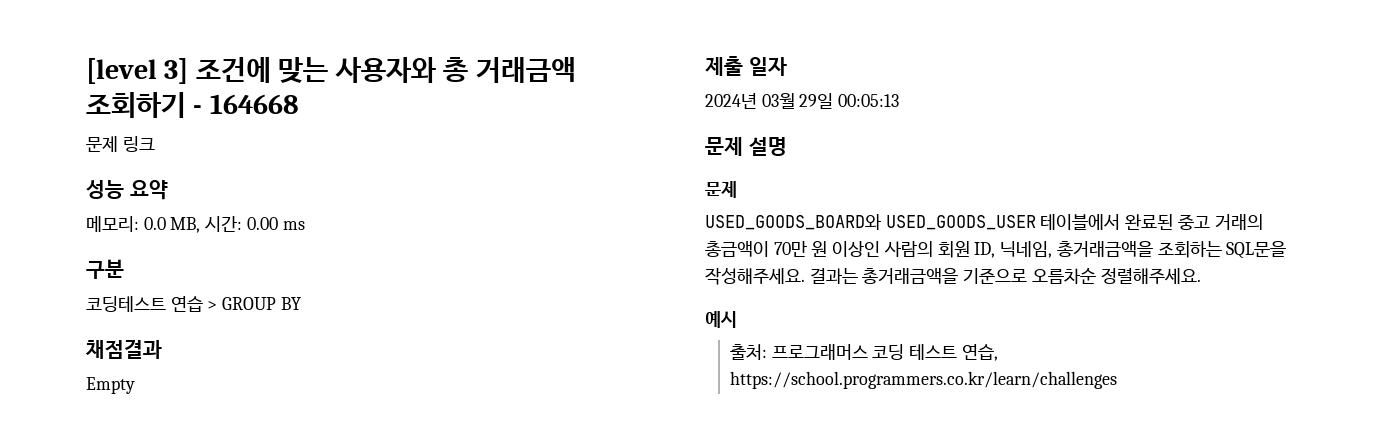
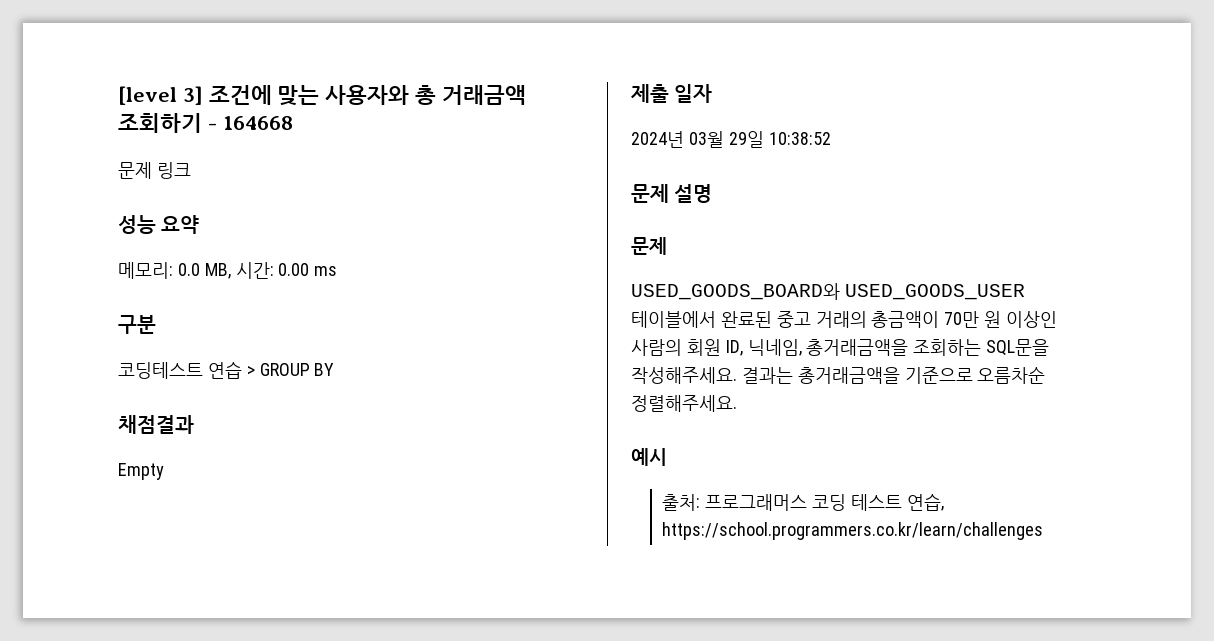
[838,94,900,107] 00:05:13 -> [768,132,831,145] 10:38:52

